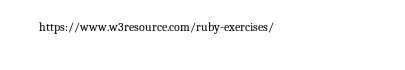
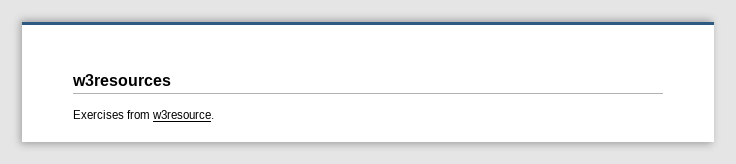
[39,22,274,34] https://www.w3resource.com/ruby-exercises/ -> [72,74,171,86] [73,110,215,119] w3resources // Exercises from w3resource.

